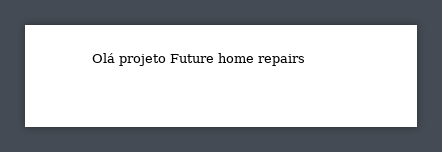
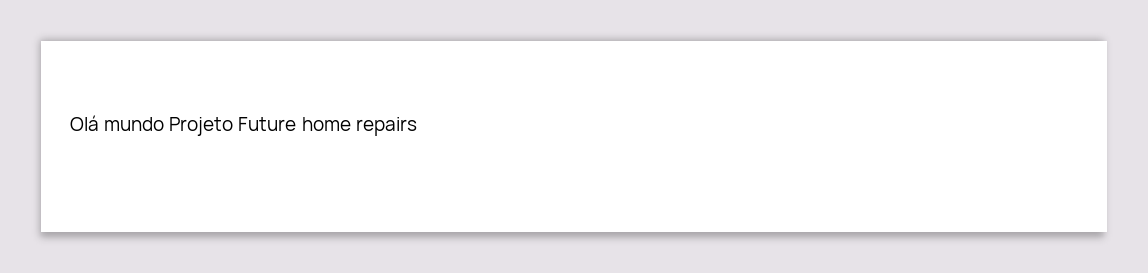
[119,54,166,66] projeto -> [104,117,234,136] mundo Projeto

